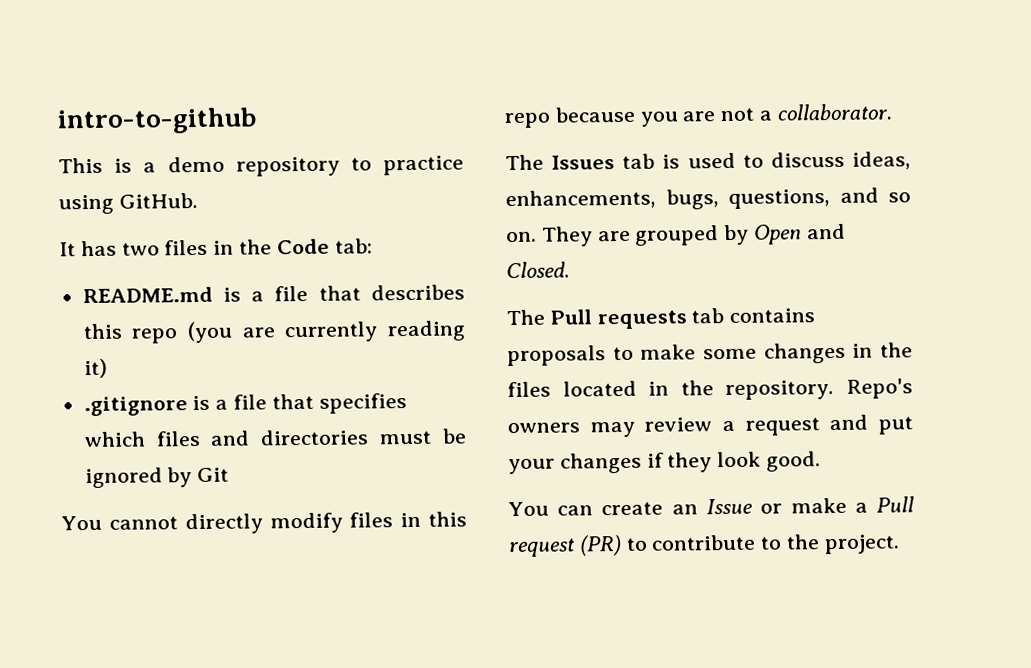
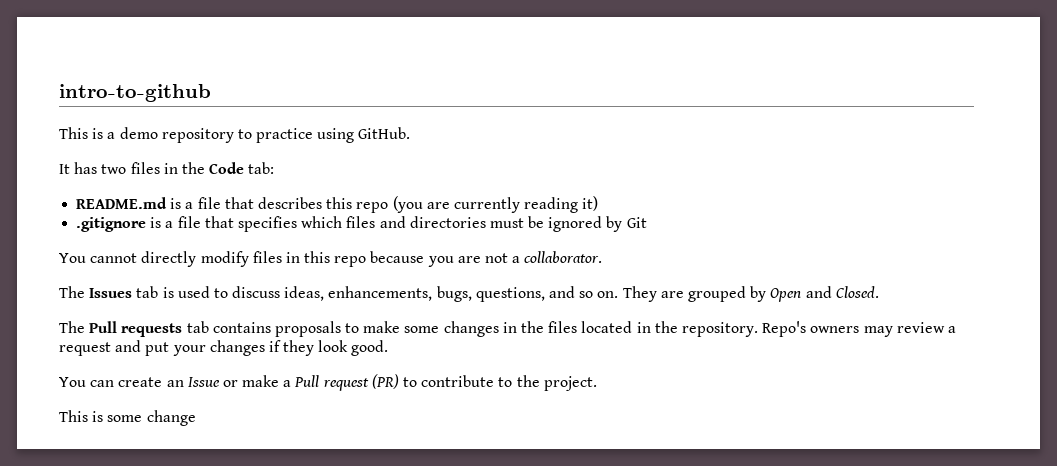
(900, 544) none -> [59,410,196,426] // This is some change

